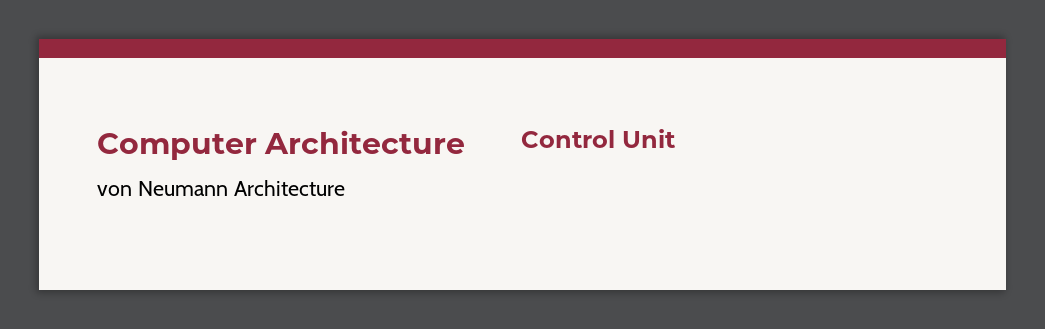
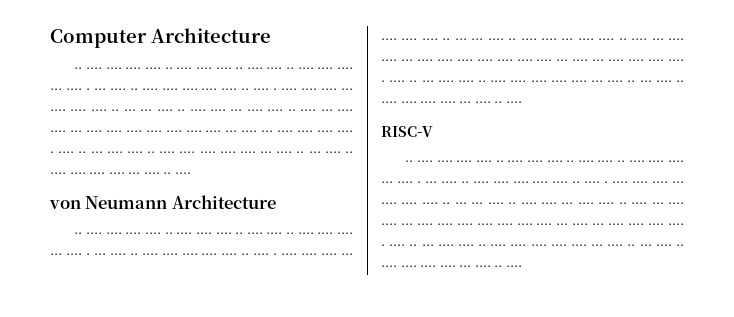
[97,180,345,196] [521,129,676,148] von Neumann Architecture // Control Unit -> [74,67,354,69] [50,88,353,90] [50,109,353,111] [50,130,353,132] [50,151,354,153] [50,172,191,174] [49,195,276,209] [74,232,354,234] [50,253,353,255] [381,38,684,40] [381,59,684,61] [381,80,684,82] [381,101,522,103] [381,126,433,137] [405,160,685,162] [381,181,684,183] [381,202,684,204] [381,223,684,225] [381,244,684,246] [381,265,522,267] .. .... .... .... .... .. .... .... .... .. .... .... .. .... .... .... ... .... . ... .... .. .... .... .... .... .... .. .... . .... .... .... ... .... .... .... .. ... ... .... .. .... .... ... .... .... .. .... ... .... .... ... .... .... .... .... .... .... .... ... .... ... .... .... .... .... . .... .. ... .... .... .. .... .... .... .... .... ... .... .. ... .... .. .... .... .... .... ... .... .. .... // von Neumann Architecture // .. .... .... .... .... .. .... .... .... .. .... .... .. .... .... .... ... .... . ... .... .. .... .... .... .... .... .. .... . .... .... .... ... .... .... .... .. ... ... .... .. .... .... ... .... .... .. .... ... .... .... ... .... .... .... .... .... .... .... ... .... ... .... .... .... .... . .... .. ... .... .... .. .... .... .... .... .... ... .... .. ... .... .. .... .... .... .... ... .... .. .... // RISC-V // .. .... .... .... .... .. .... .... .... .. .... .... .. .... .... .... ... .... . ... .... .. .... .... .... .... .... .. .... . .... .... .... ... .... .... .... .. ... ... .... .. .... .... ... .... .... .. .... ... .... .... ... .... .... .... .... .... .... .... ... .... ... .... .... .... .... . .... .. ... .... .... .. .... .... .... .... .... ... .... .. ... .... .. .... .... .... .... ... .... .. ....

